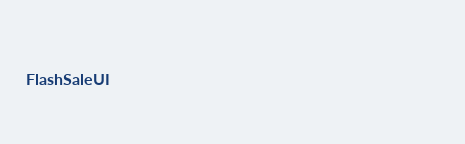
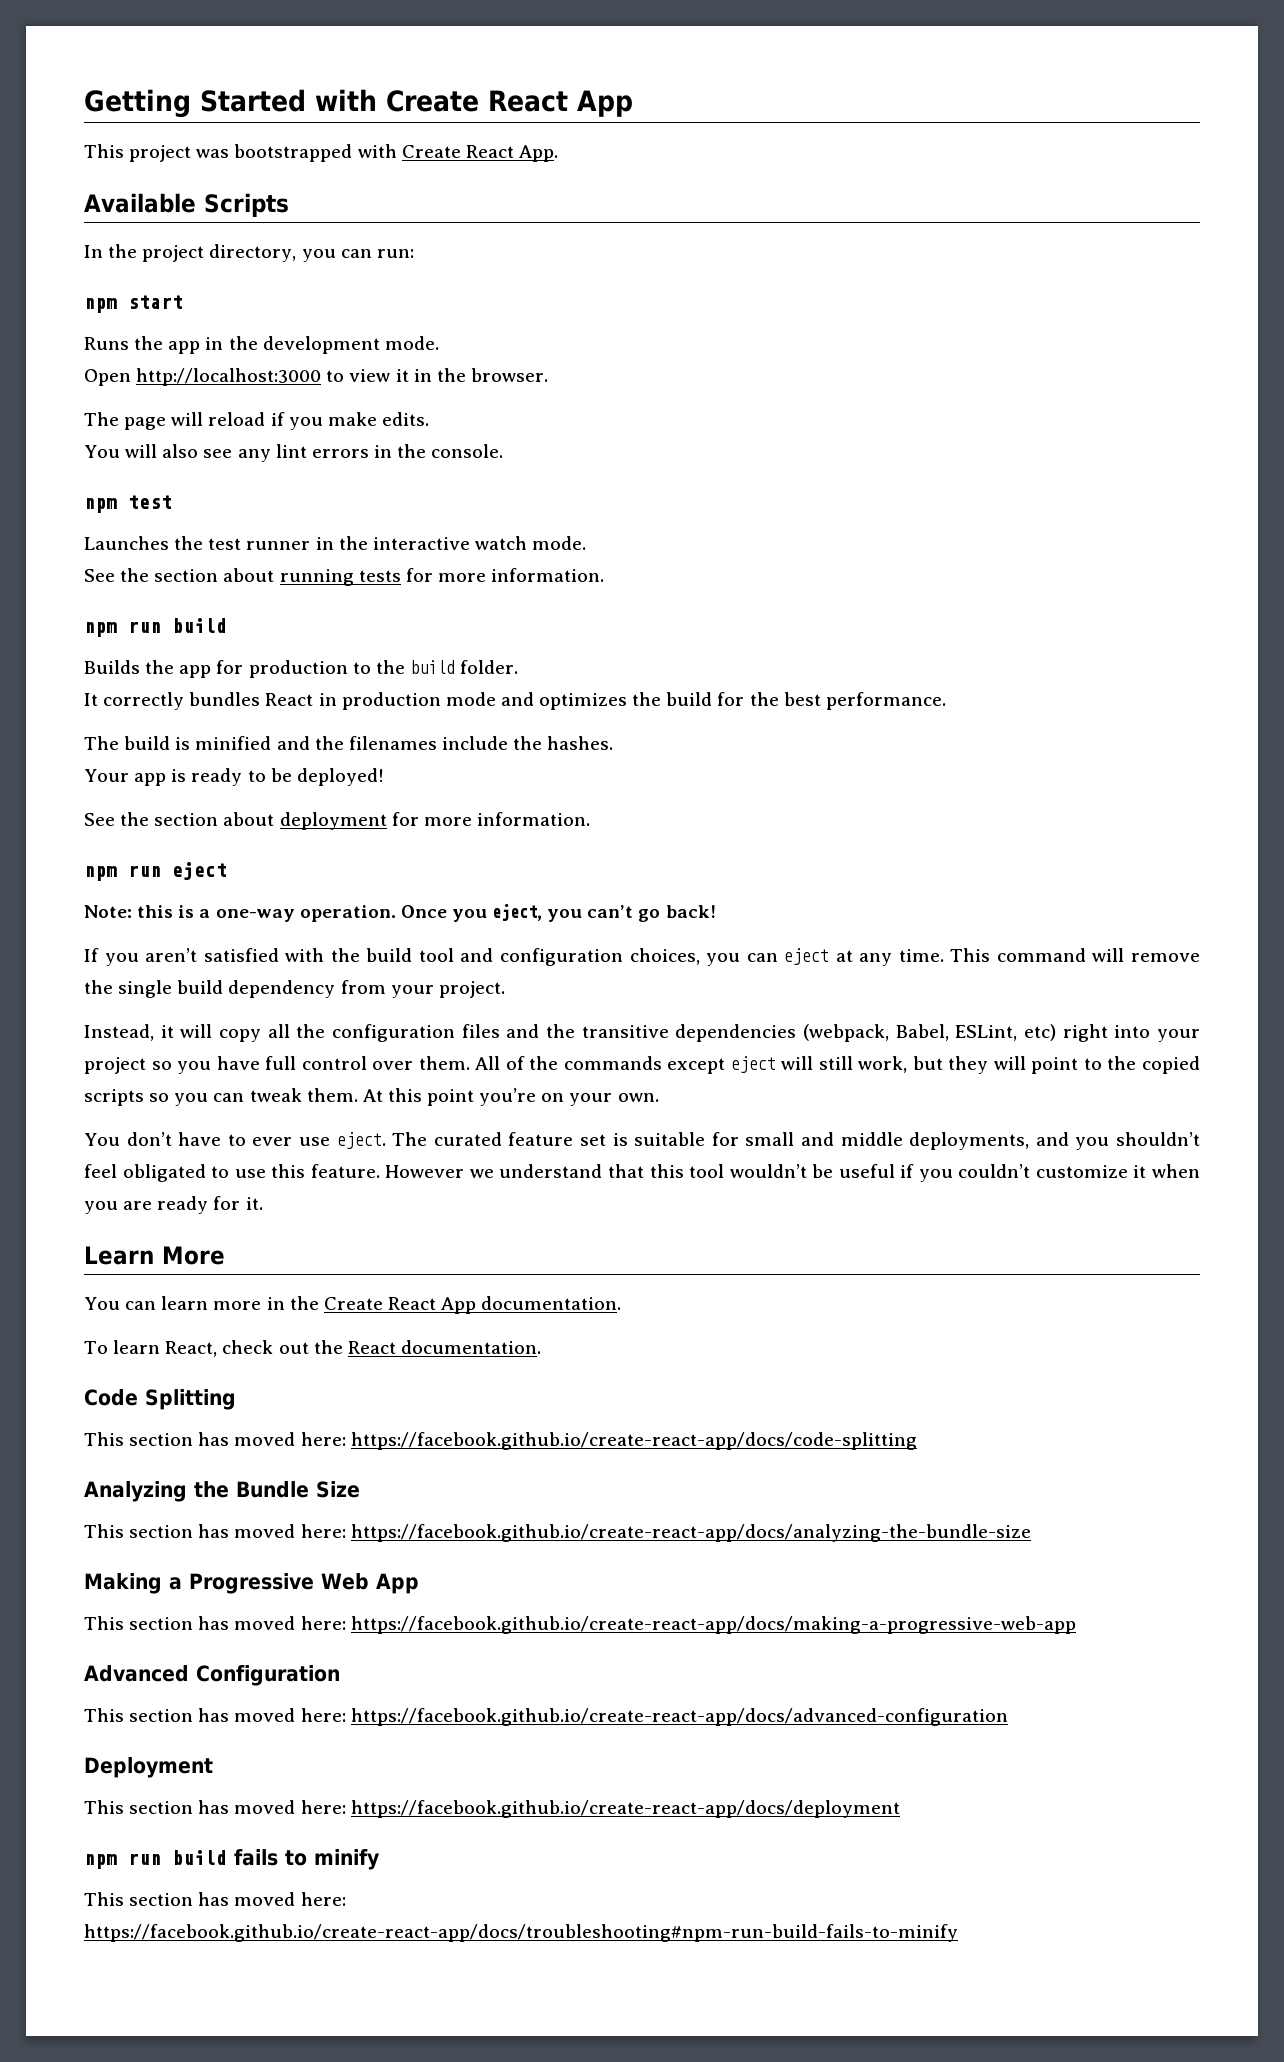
[26,74,110,85] FlashSaleUI -> [84,89,633,118] [84,144,558,162] [84,193,289,217] [84,244,414,262] [84,295,183,313] [84,336,439,354] [84,368,548,386] [84,412,429,430] [84,444,504,462] [84,495,172,513] [84,536,587,550] [84,568,605,586] [84,618,227,637] [84,660,519,678] [84,692,946,710] [84,736,614,750] [84,768,384,786] [84,812,590,830] [84,862,227,881] [84,904,716,922] [84,948,1200,966] [84,980,505,998] [84,1024,1200,1042] [84,1056,1200,1074] [84,1088,659,1106] [84,1132,1200,1150] [84,1164,1200,1182] [84,1196,263,1214] [84,1246,225,1265] [84,1296,622,1314] [84,1340,541,1357] [84,1389,236,1410] [84,1432,917,1450] [84,1481,360,1502] [84,1524,1031,1542] [84,1573,419,1594] [84,1616,1076,1634] [84,1665,340,1686] [84,1708,1008,1726] [84,1757,213,1778] [84,1800,900,1818] [84,1849,379,1870] [84,1892,346,1906] [84,1924,958,1942] Getting Started with Create React App // This project was bootstrapped with Create React App. // Available Scripts // In the project directory, you can run: // npm start // Runs the app in the development mode. // Open http://localhost:3000 to view it in the browser. // The page will reload if you make edits. // You will also see any lint errors in the console. // npm test // Launches the test runner in the interactive watch mode. // See the section about running tests for more information. // npm run build // Builds the app for production to the build folder. // It correctly bundles React in production mode and optimizes the build for the best performance. // The build is minified and the filenames include the hashes. // Your app is ready to be deployed! // See the section about deployment for more information. // npm run eject // Note: this is a one-way operation. Once you eject, you can’t go back! // If you aren’t satisfied with the build tool and configuration choices, you can eject at any time. This command will remove the single build dependency from your project. // Instead, it will copy all the configuration files and the transitive dependencies (webpack, Babel, ESLint, etc) right into your project so you have full control over them. All of the commands except eject will still work, but they will point to the copied scripts so you can tweak them. At this point you’re on your own. // You don’t have to ever use eject. The curated feature set is suitable for small and middle deployments, and you shouldn’t feel obligated to use this feature. However we understand that this tool wouldn’t be useful if you couldn’t customize it when you are ready for it. // Learn More // You can learn more in the Create React App documentation. // To learn React, check out the React documentation. // Code Splitting // This section has moved here: https://facebook.github.io/create-react-app/docs/code-splitting // Analyzing the Bundle Size // This section has moved here: https://facebook.github.io/create-react-app/docs/analyzing-the-bundle-size // Making a Progressive Web App // This section has moved here: https://facebook.github.io/create-react-app/docs/making-a-progressive-web-app // Advanced Configuration // This section has moved here: https://facebook.github.io/create-react-app/docs/advanced-configuration // Deployment // This section has moved here: https://facebook.github.io/create-react-app/docs/deployment // npm run build fails to minify // This section has moved here: https://facebook.github.io/create-react-app/docs/troubleshooting#npm-run-build-fails-to-minify

